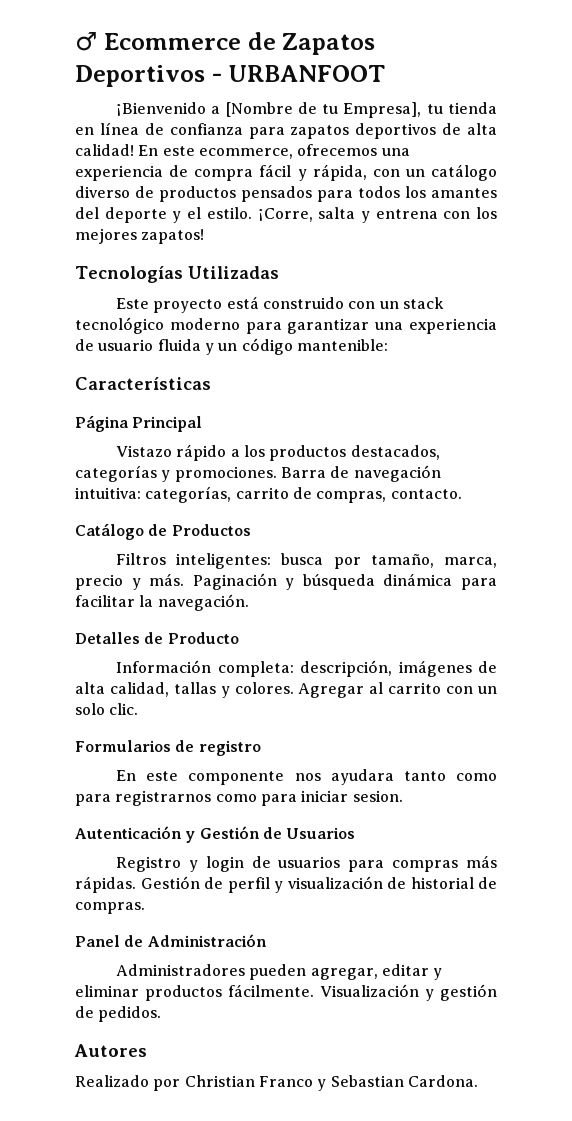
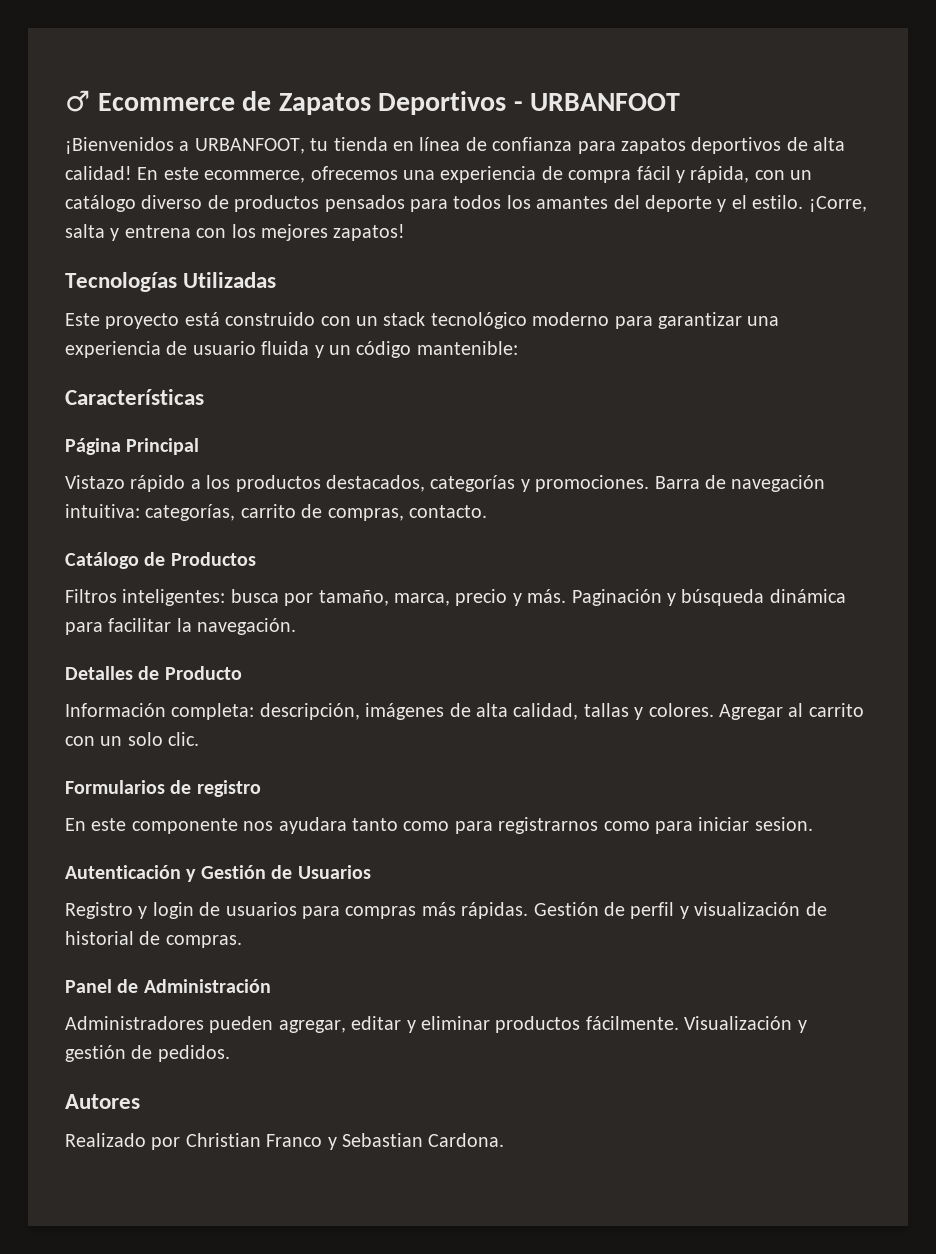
[116,102,422,118] ¡Bienvenido a [Nombre de tu Empresa], -> [65,137,305,154] ¡Bienvenidos a URBANFOOT,

